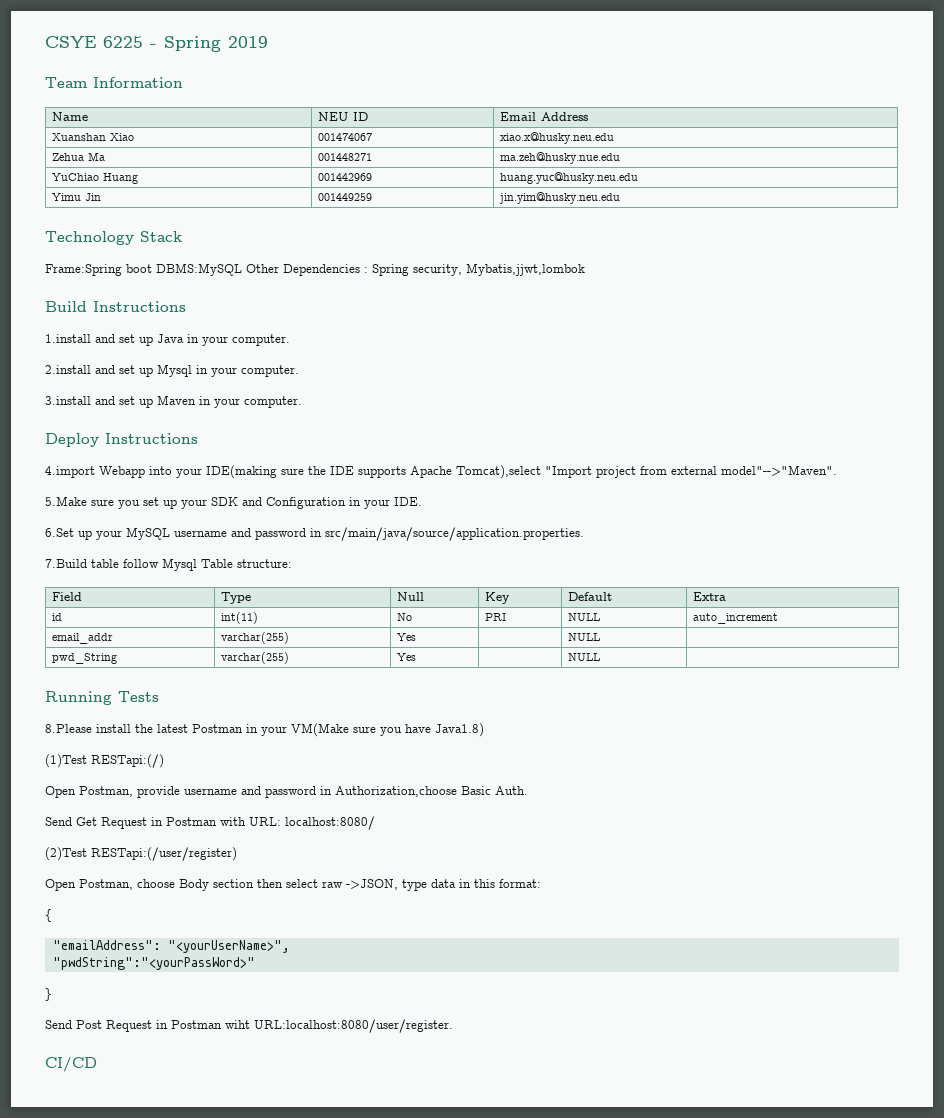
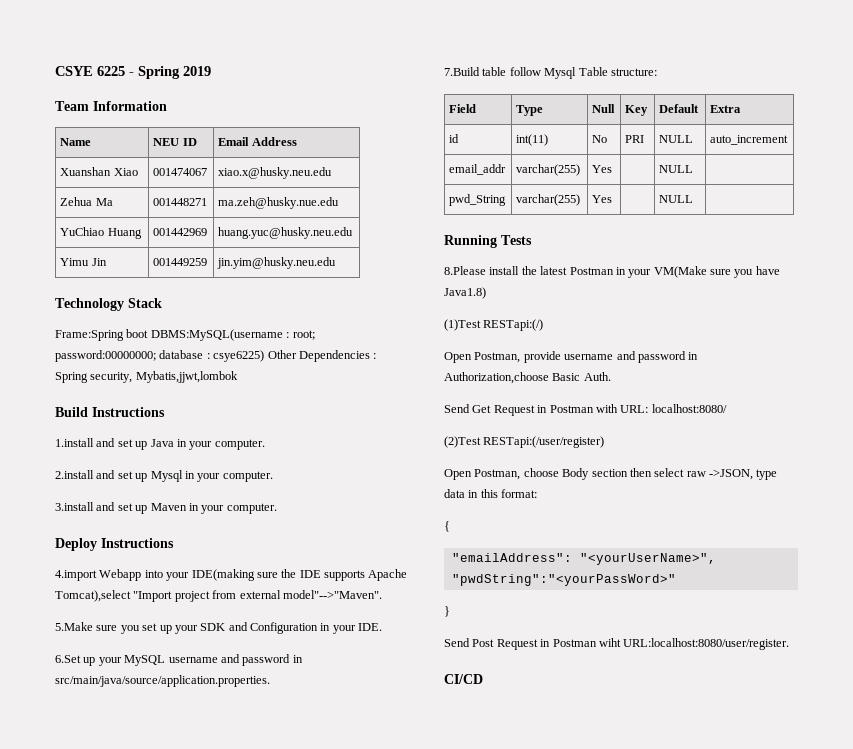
[156,263,242,276] DBMS:MySQL -> [150,329,315,341] [55,350,265,362] DBMS:MySQL(username : root; password:00000000; database : csye6225)

